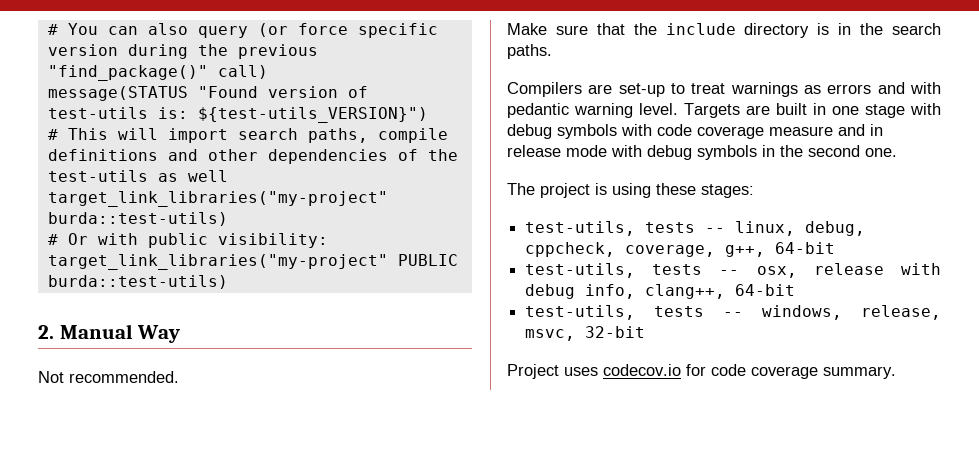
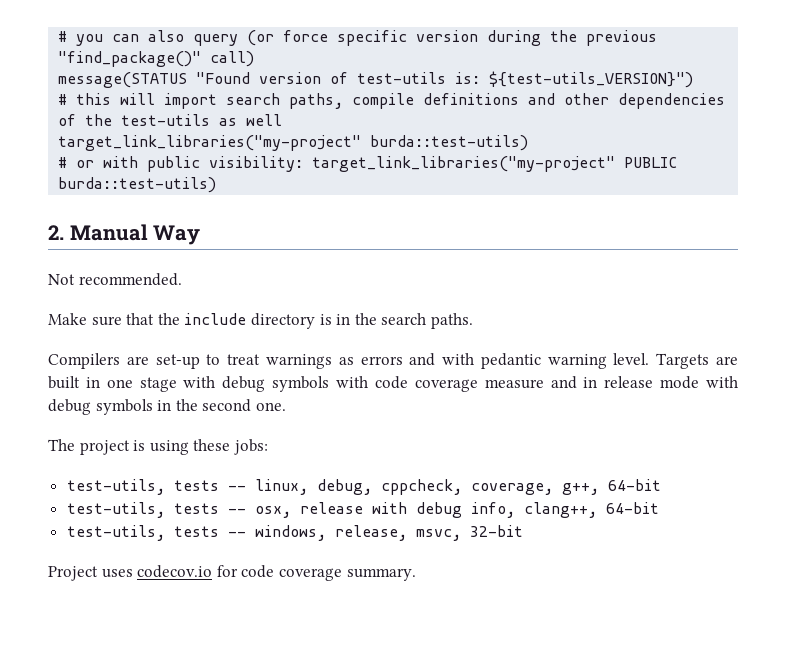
[47,23,98,35] # You -> [58,31,104,46] # you
[67,128,108,140] This -> [76,93,112,105] this
[67,233,88,245] Or -> [76,160,95,168] or
[701,184,754,198] stages: -> [233,439,268,455] jobs:

